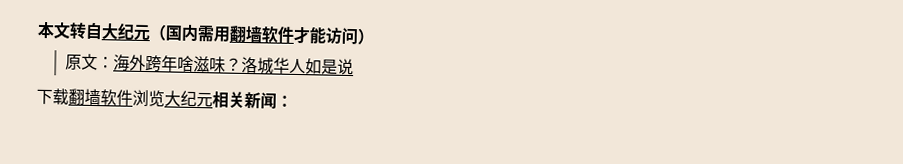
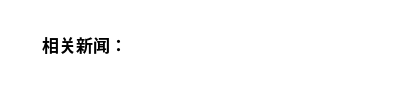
[37,21,375,45] [64,53,354,76] [36,88,213,108] 本文转自大纪元（国内需用翻墙软件才能访问） // 原文：海外跨年啥滋味？洛城华人如是说 // 下载翻墙软件浏览大纪元 -> (42, 45) none

